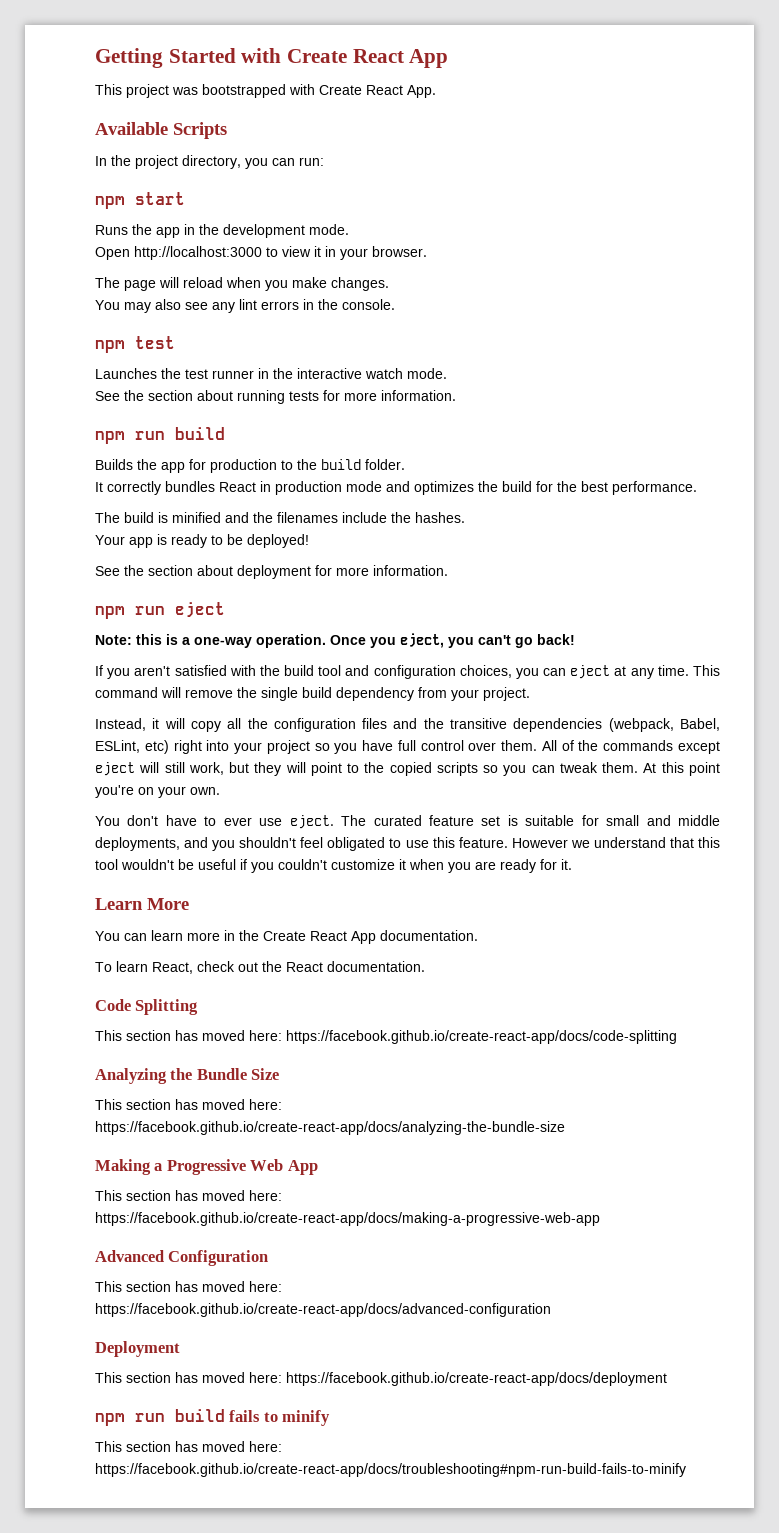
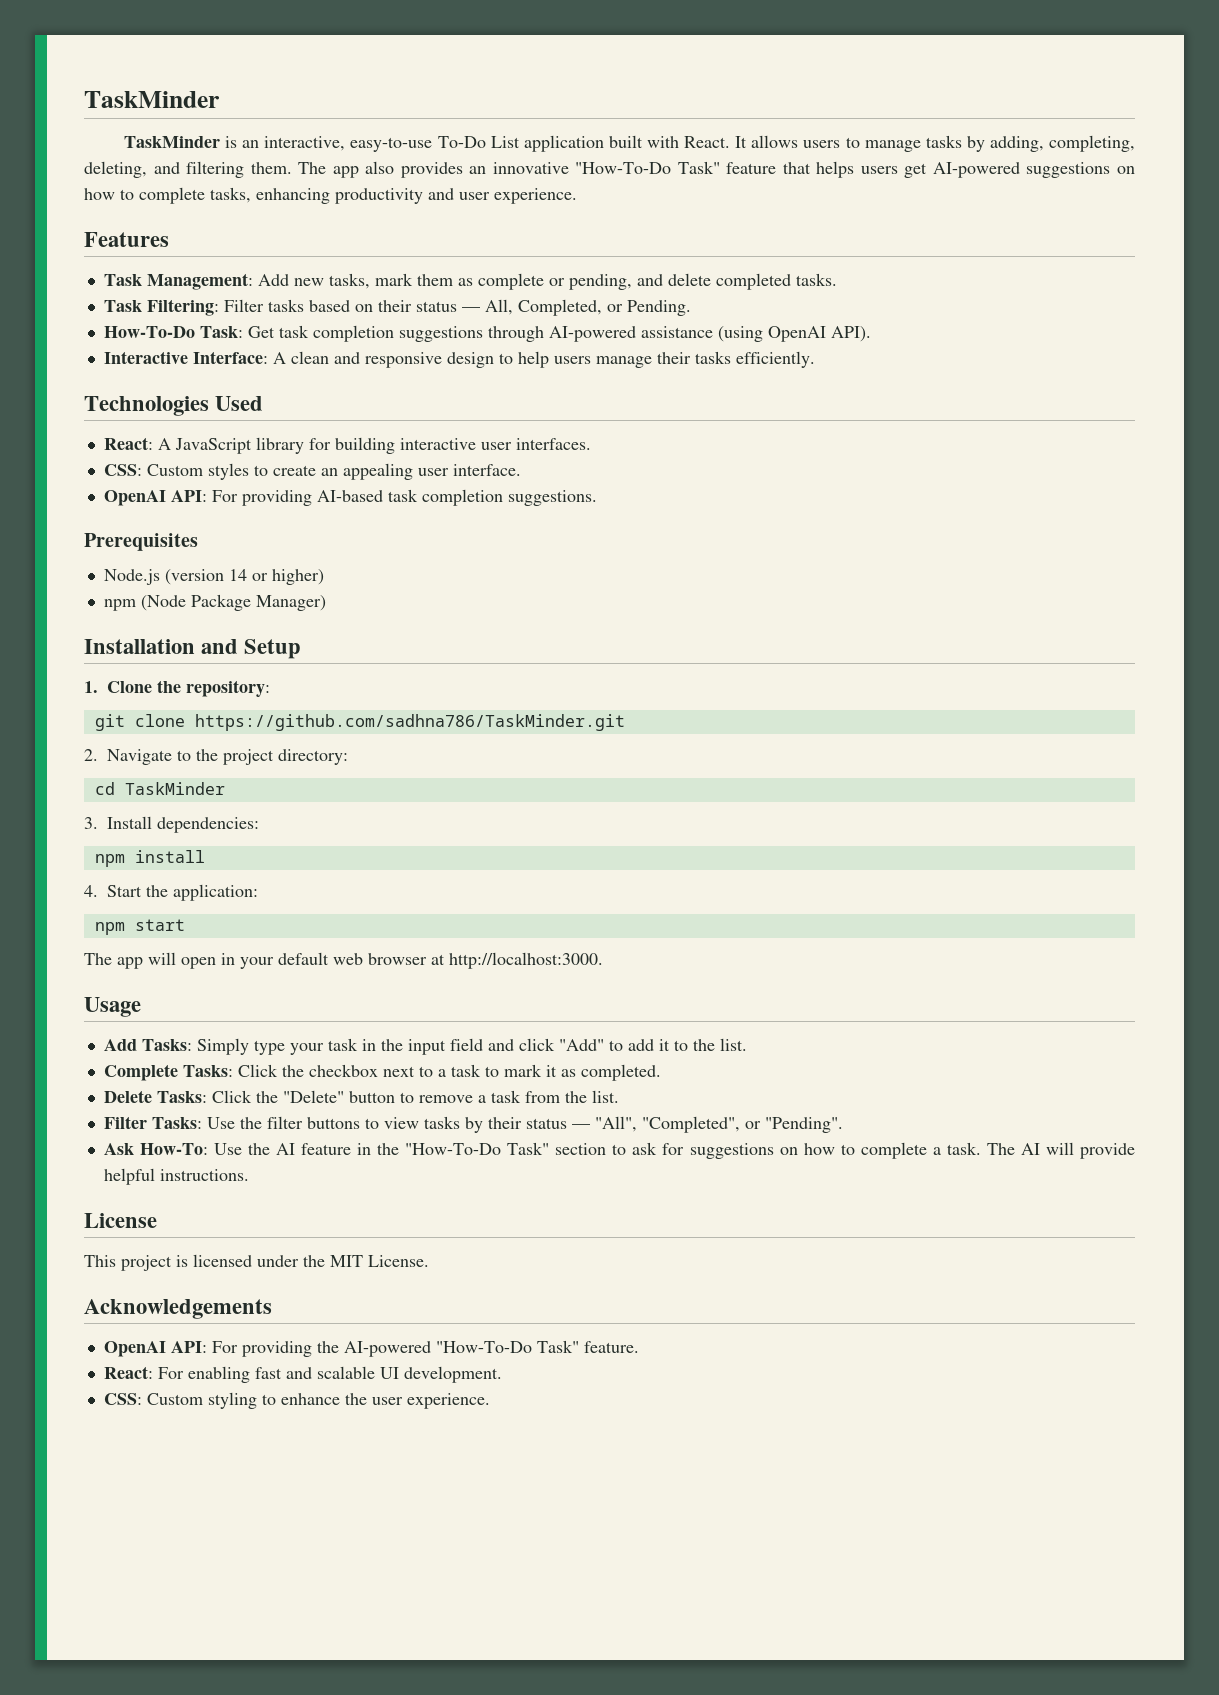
[95,48,449,68] [95,84,436,98] [95,122,227,139] [95,155,324,169] [95,192,185,209] [95,224,349,238] [95,246,427,260] [95,277,389,291] [95,299,395,313] [95,336,175,353] [95,368,447,379] [95,390,456,404] [95,427,225,444] [95,459,405,473] [95,481,697,495] [95,512,465,523] [95,534,309,548] [95,565,448,579] [95,602,225,619] [95,633,575,648] [95,665,720,679] [95,687,530,701] [95,718,720,732] [95,740,720,754] [95,762,720,776] [95,785,220,798] [95,815,720,829] [95,837,720,851] [95,859,572,873] [95,898,189,910] [95,930,478,944] [95,961,425,974] [95,999,199,1015] [95,1030,677,1044] [95,1068,280,1084] [95,1099,282,1110] [95,1121,565,1135] [95,1159,318,1175] [95,1190,282,1201] [95,1212,600,1226] [95,1250,269,1266] [95,1281,282,1292] [95,1303,551,1317] [95,1341,180,1357] [95,1372,667,1386] [95,1409,331,1426] [95,1441,282,1452] [95,1463,686,1477] Getting Started with Create React App // This project was bootstrapped with Create React App. // Available Scripts // In the project directory, you can run: // npm start // Runs the app in the development mode. // Open http://localhost:3000 to view it in your browser. // The page will reload when you make changes. // You may also see any lint errors in the console. // npm test // Launches the test runner in the interactive watch mode. // See the section about running tests for more information. // npm run build // Builds the app for production to the build folder. // It correctly bundles React in production mode and optimizes the build for the best performance. // The build is minified and the filenames include the hashes. // Your app is ready to be deployed! // See the section about deployment for more information. // npm run eject // Note: this is a one-way operation. Once you eject, you can't go back! // If you aren't satisfied with the build tool and configuration choices, you can eject at any time. This command will remove the single build dependency from your project. // Instead, it will copy all the configuration files and the transitive dependencies (webpack, Babel, ESLint, etc) right into your project so you have full control over them. All of the commands except eject will still work, but they will point to the copied scripts so you can tweak them. At this point you're on your own. // You don't have to ever use eject. The curated feature set is suitable for small and middle deployments, and you shouldn't feel obligated to use this feature. However we understand that this tool wouldn't be useful if you couldn't customize it when you are ready for it. // Learn More // You can learn more in the Create React App documentation. // To learn React, check out the React documentation. // Code Splitting // This section has moved here: https://facebook.github.io/create-react-app/docs/code-splitting // Analyzing the Bundle Size // This section has moved here: https://facebook.github.io/create-react-app/docs/analyzing-the-bundle-size // Making a Progressive Web App // This section has moved here: https://facebook.github.io/create-react-app/docs/making-a-progressive-web-app // Advanced Configuration // This section has moved here: https://facebook.github.io/create-react-app/docs/advanced-configuration // Deployment // This section has moved here: https://facebook.github.io/create-react-app/docs/deployment // npm run build fails to minify // This section has moved here: https://facebook.github.io/create-react-app/docs/troubleshooting#npm-run-build-fails-to-minify -> [84,91,220,108] [124,135,1135,152] [84,161,1135,178] [84,187,577,204] [84,232,169,247] [103,273,837,290] [103,299,691,316] [103,325,871,342] [103,351,815,368] [84,396,264,416] [103,437,591,454] [103,463,521,480] [103,489,597,506] [84,533,198,551] [103,569,324,585] [103,594,326,611] [84,639,302,659] [84,680,270,697] [94,714,625,731] [84,749,348,765] [94,782,225,795] [84,816,259,833] [94,850,205,867] [84,884,258,901] [94,919,185,935] [84,952,603,969] [84,997,141,1017] [103,1038,747,1055] [103,1064,661,1081] [103,1090,619,1103] [103,1116,843,1133] [103,1142,1135,1159] [103,1168,249,1185] [84,1213,157,1228] [84,1254,429,1271] [84,1299,272,1319] [103,1340,639,1357] [103,1366,502,1383] [103,1392,490,1409] TaskMinder // TaskMinder is an interactive, easy-to-use To-Do List application built with React. It allows users to manage tasks by adding, completing, deleting, and filtering them. The app also provides an innovative "How-To-Do Task" feature that helps users get AI-powered suggestions on how to complete tasks, enhancing productivity and user experience. // Features // Task Management: Add new tasks, mark them as complete or pending, and delete completed tasks. // Task Filtering: Filter tasks based on their status — All, Completed, or Pending. // How-To-Do Task: Get task completion suggestions through AI-powered assistance (using OpenAI API). // Interactive Interface: A clean and responsive design to help users manage their tasks efficiently. // Technologies Used // React: A JavaScript library for building interactive user interfaces. // CSS: Custom styles to create an appealing user interface. // OpenAI API: For providing AI-based task completion suggestions. // Prerequisites // Node.js (version 14 or higher) // npm (Node Package Manager) // Installation and Setup // 1. Clone the repository: // git clone https://github.com/sadhna786/TaskMinder.git // 2. Navigate to the project directory: // cd TaskMinder // 3. Install dependencies: // npm install // 4. Start the application: // npm start // The app will open in your default web browser at http://localhost:3000. // Usage // Add Tasks: Simply type your task in the input field and click "Add" to add it to the list. // Complete Tasks: Click the checkbox next to a task to mark it as completed. // Delete Tasks: Click the "Delete" button to remove a task from the list. // Filter Tasks: Use the filter buttons to view tasks by their status — "All", "Completed", or "Pending". // Ask How-To: Use the AI feature in the "How-To-Do Task" section to ask for suggestions on how to complete a task. The AI will provide helpful instructions. // License // This project is licensed under the MIT License. // Acknowledgements // OpenAI API: For providing the AI-powered "How-To-Do Task" feature. // React: For enabling fast and scalable UI development. // CSS: Custom styling to enhance the user experience.

